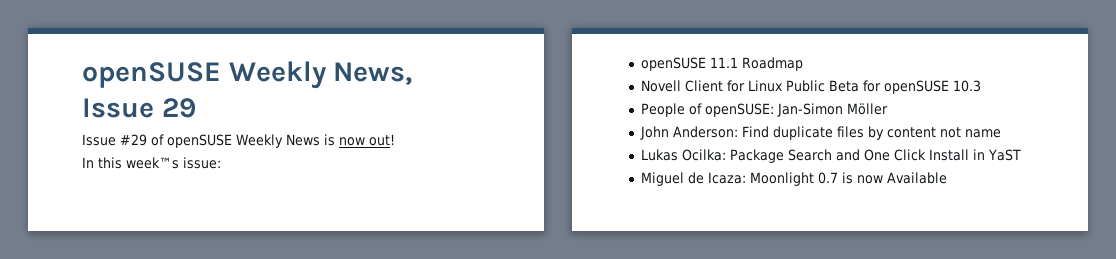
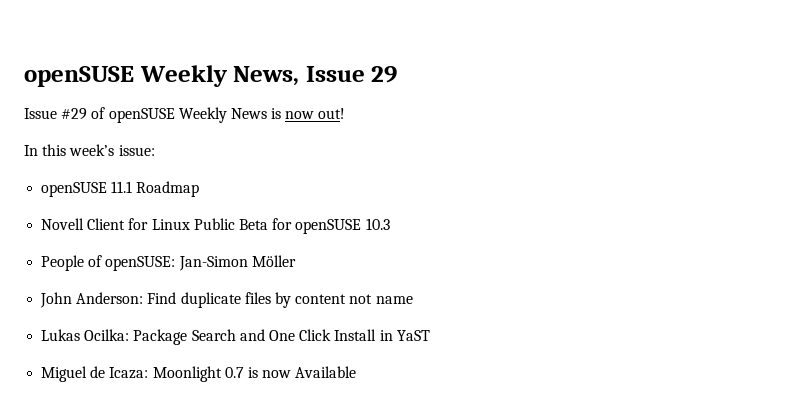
[126,157,179,169] week™s -> [69,144,115,156] week’s

